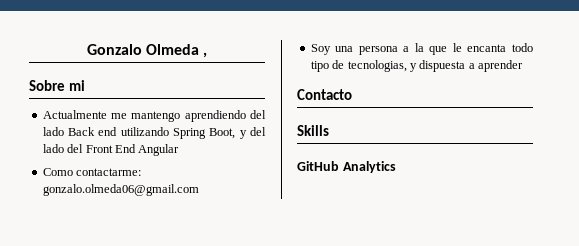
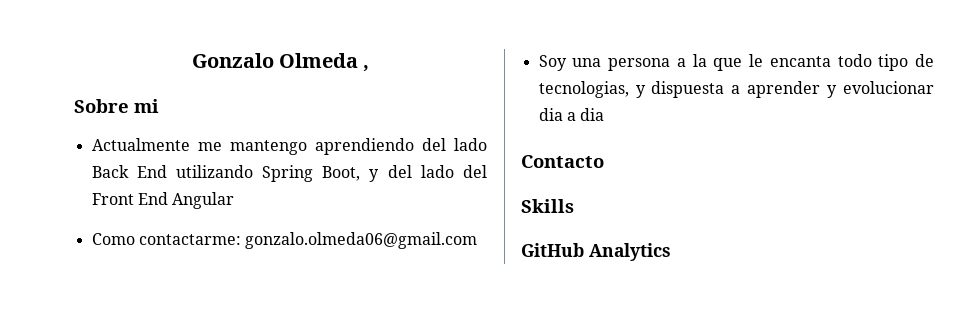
[98,127,118,136] end -> [136,165,167,178] End
(523, 66) none -> [827,81,934,98] [538,108,605,121] y evolucionar dia a dia

